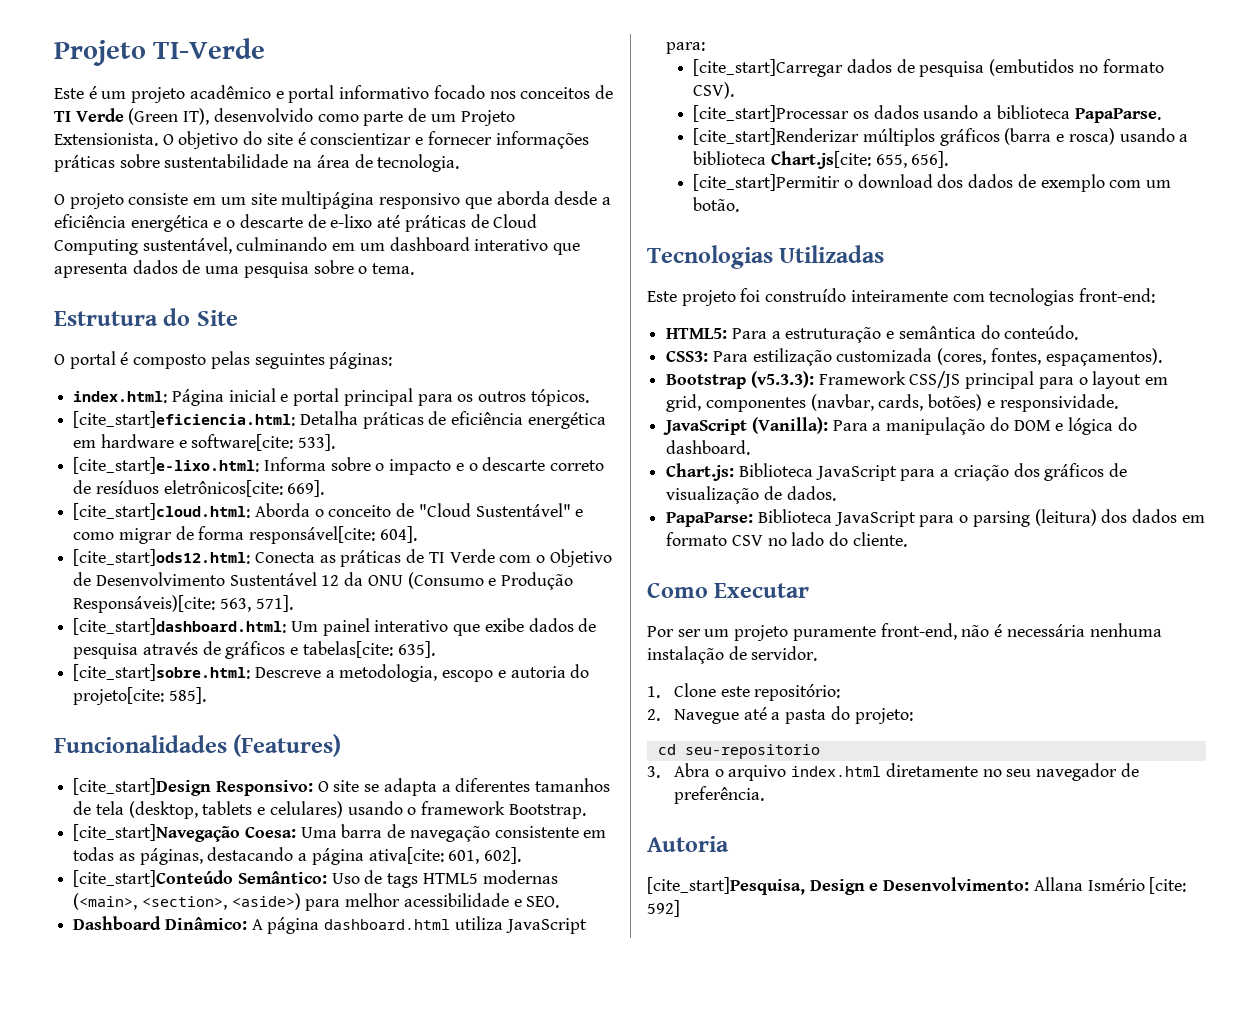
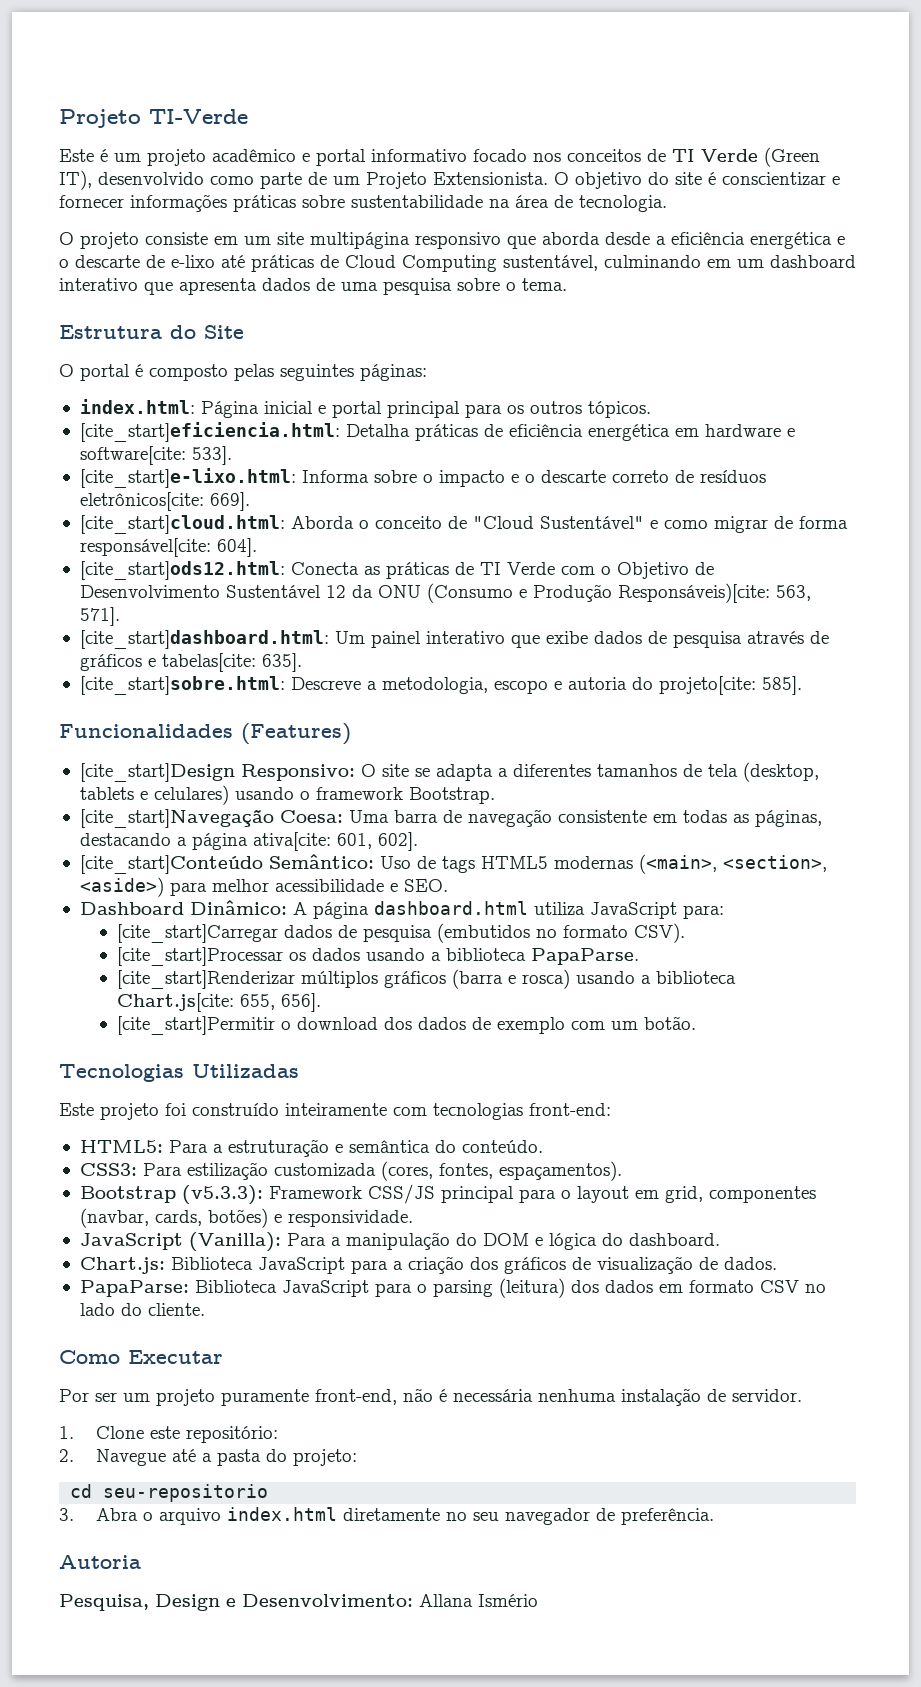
[647,877,805,895] [cite_start]Pesquisa, -> [59,1594,149,1611] Pesquisa,
[1149,877,1187,894] [647,900,680,917] [cite: 592] -> (538, 1600) none

